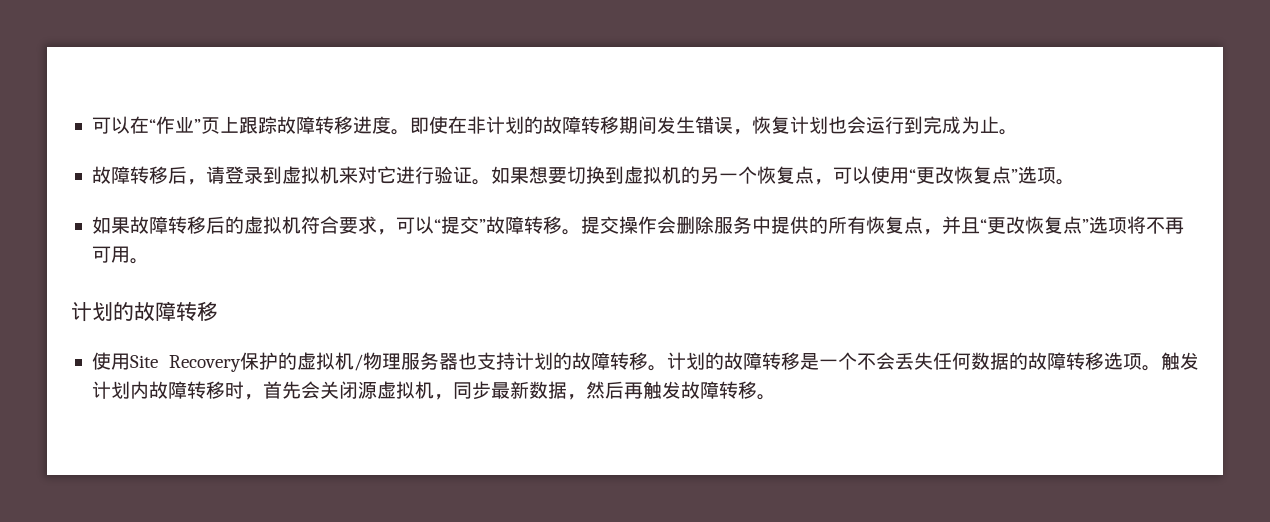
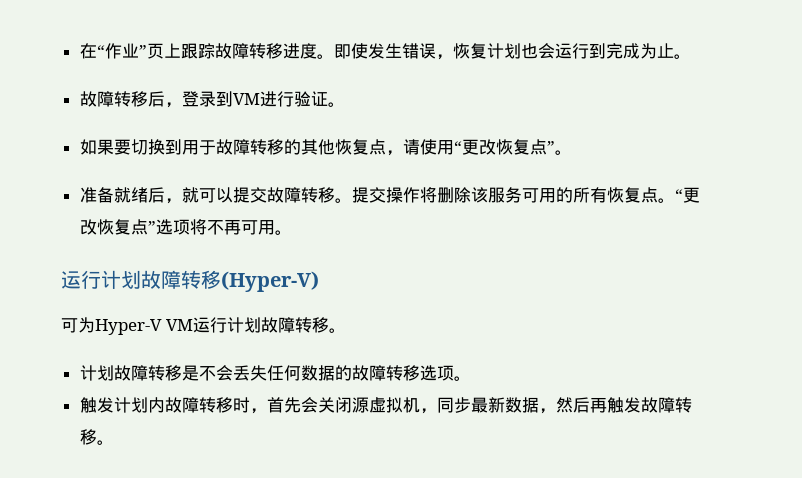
[91,116,130,134] 可以 -> (79, 51) none
[447,116,657,134] 在非计划的故障转移期间 -> (368, 51) none
[205,166,396,184] 请登录到虚拟机来对它 -> [181,91,260,107] 登录到VM
[490,166,548,184] 如果想 -> [79,139,114,155] // 如果
[623,166,871,185] 虚拟机的另一个恢复点，可以 -> [181,139,420,156] 用于故障转移的其他恢复点，请
[1017,166,1075,185] [91,216,486,235] 选项。 // 如果故障转移后的虚拟机符合要求，可以“提交” -> [554,150,572,155] [79,187,267,204] 。 // 准备就绪后，就可以提交
[656,216,809,234] 会删除服务中提供 -> [419,187,556,203] 将删除该服务可用
[922,216,980,235] ，并且 -> [657,198,675,203] 。
[71,301,218,322] [91,352,724,372] 计划的故障转移 // 使用Site Recovery保护的虚拟机/物理服务器也支持计划的故障转移。计划的 -> [61,270,319,292] [61,317,346,335] [79,365,114,381] 运行计划故障转移(Hyper-V) // 可为Hyper-V VM运行计划故障转移。 // 计划
[818,352,857,370] 一个 -> (199, 373) none
(1161, 368) none -> (471, 378) //

